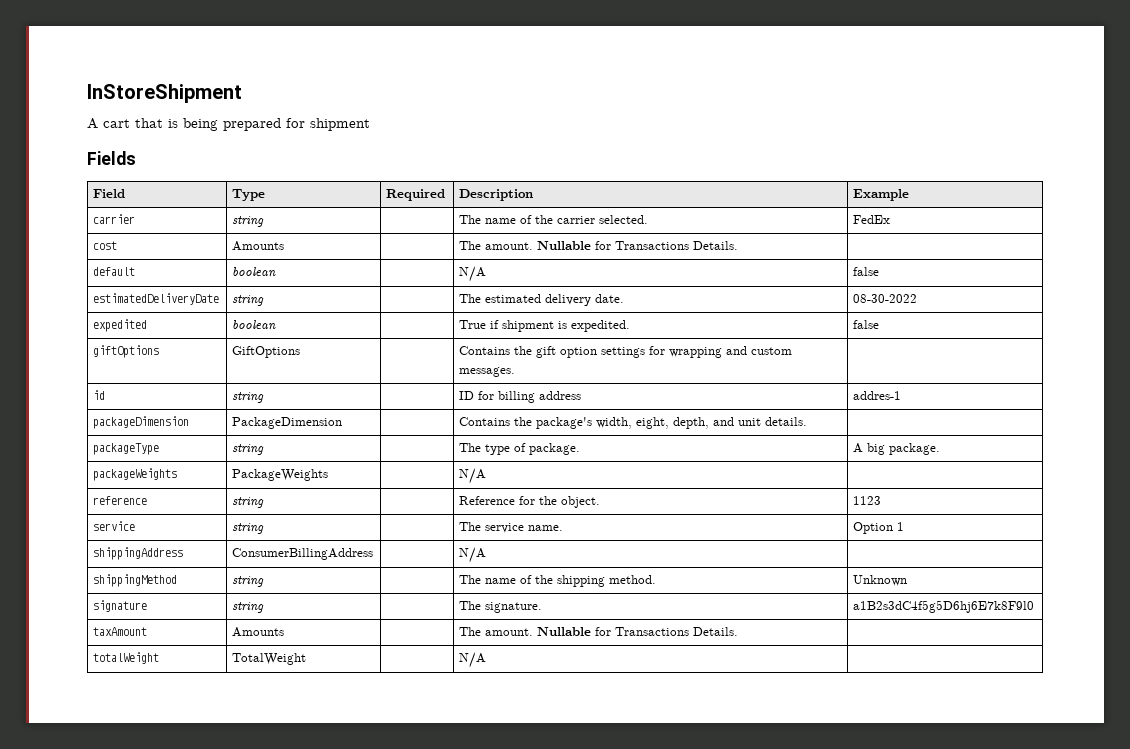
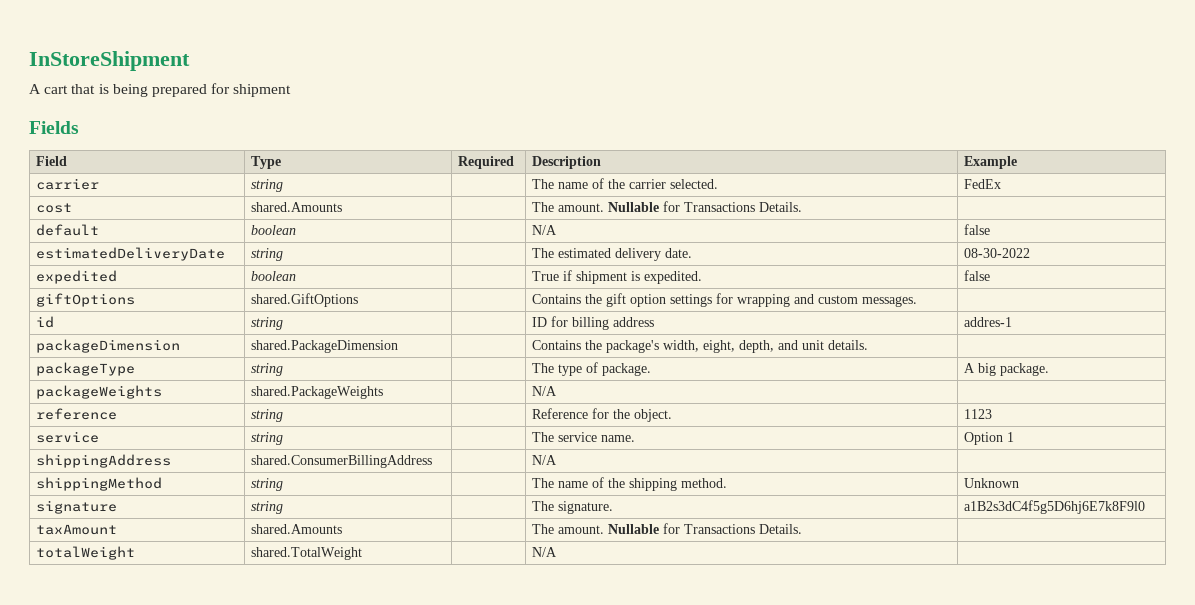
[232,241,285,251] Amounts -> [250,202,342,212] shared.Amounts
[232,346,301,358] GiftOptions -> [250,293,358,307] shared.GiftOptions
[232,417,343,429] PackageDimension -> [250,340,398,353] shared.PackageDimension
[232,469,329,481] PackageWeights -> [250,386,383,399] shared.PackageWeights
[232,548,374,560] ConsumerBillingAddress -> [250,455,432,468] shared.ConsumerBillingAddress
[232,627,285,637] Amounts -> [250,524,342,534] shared.Amounts
[232,653,307,665] TotalWeight -> [250,547,362,560] shared.TotalWeight

